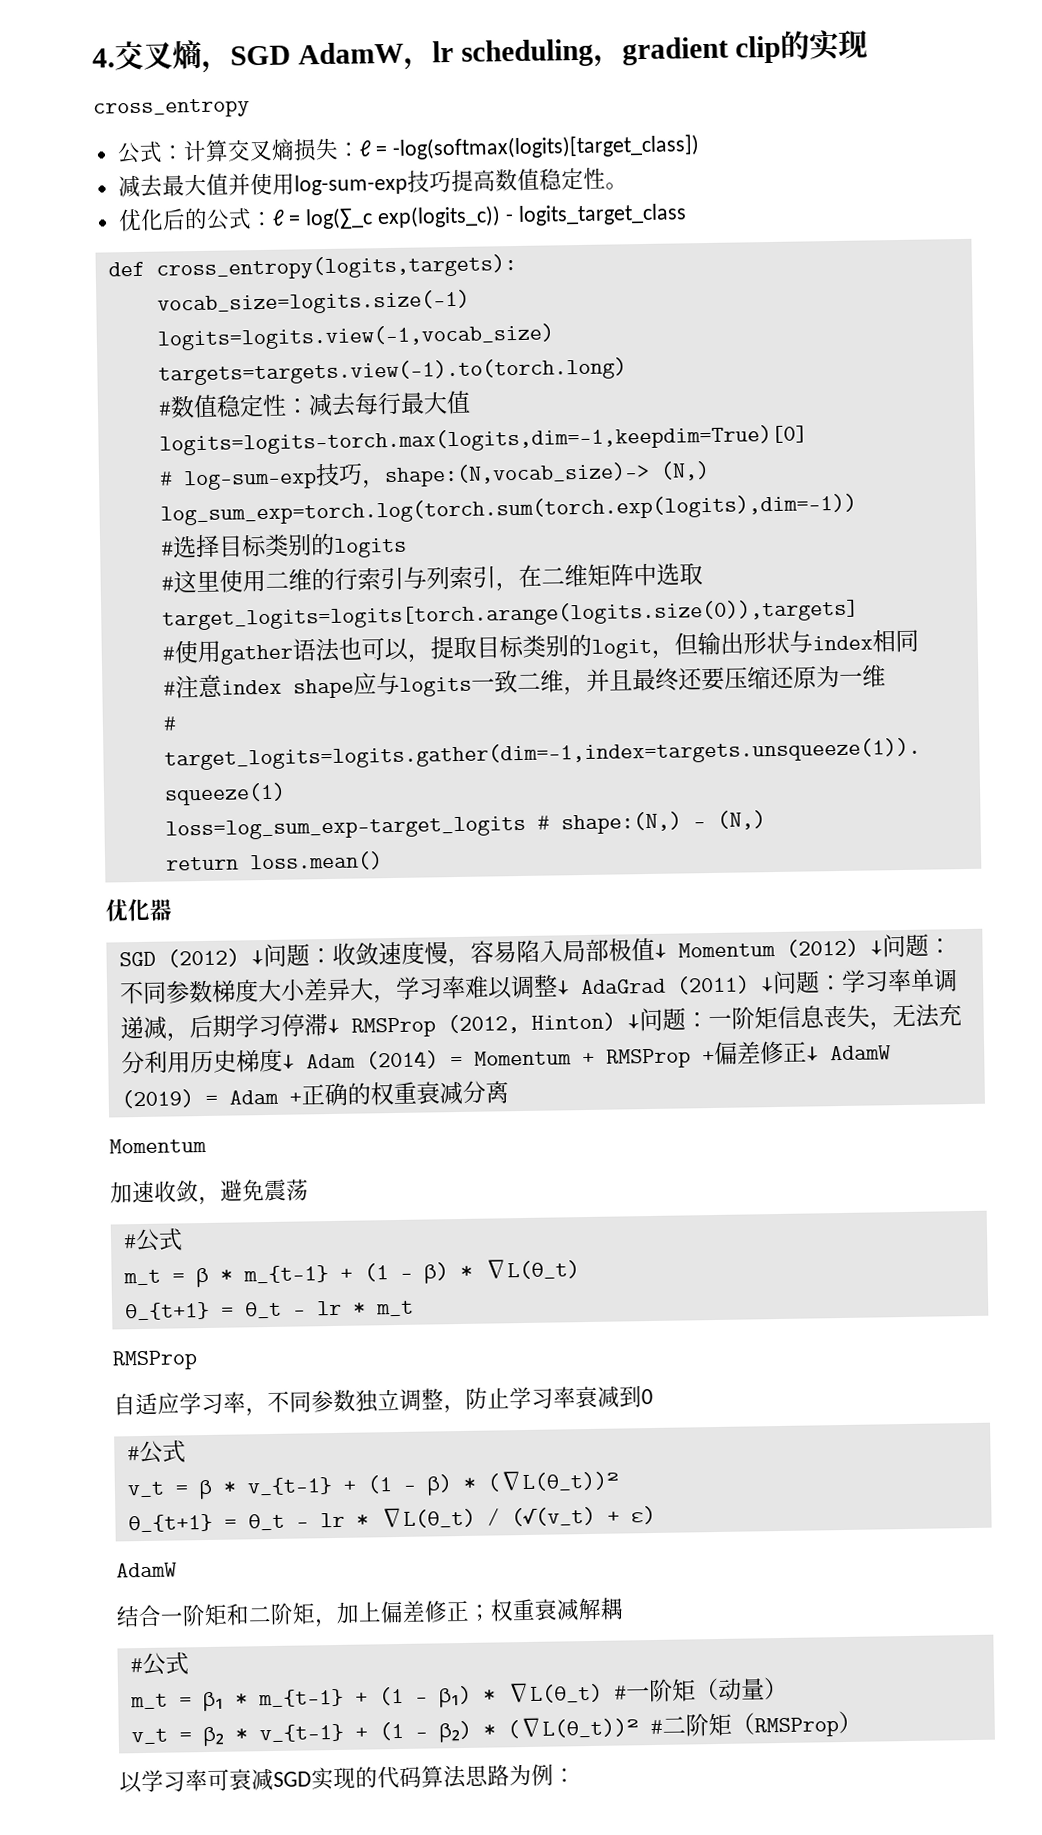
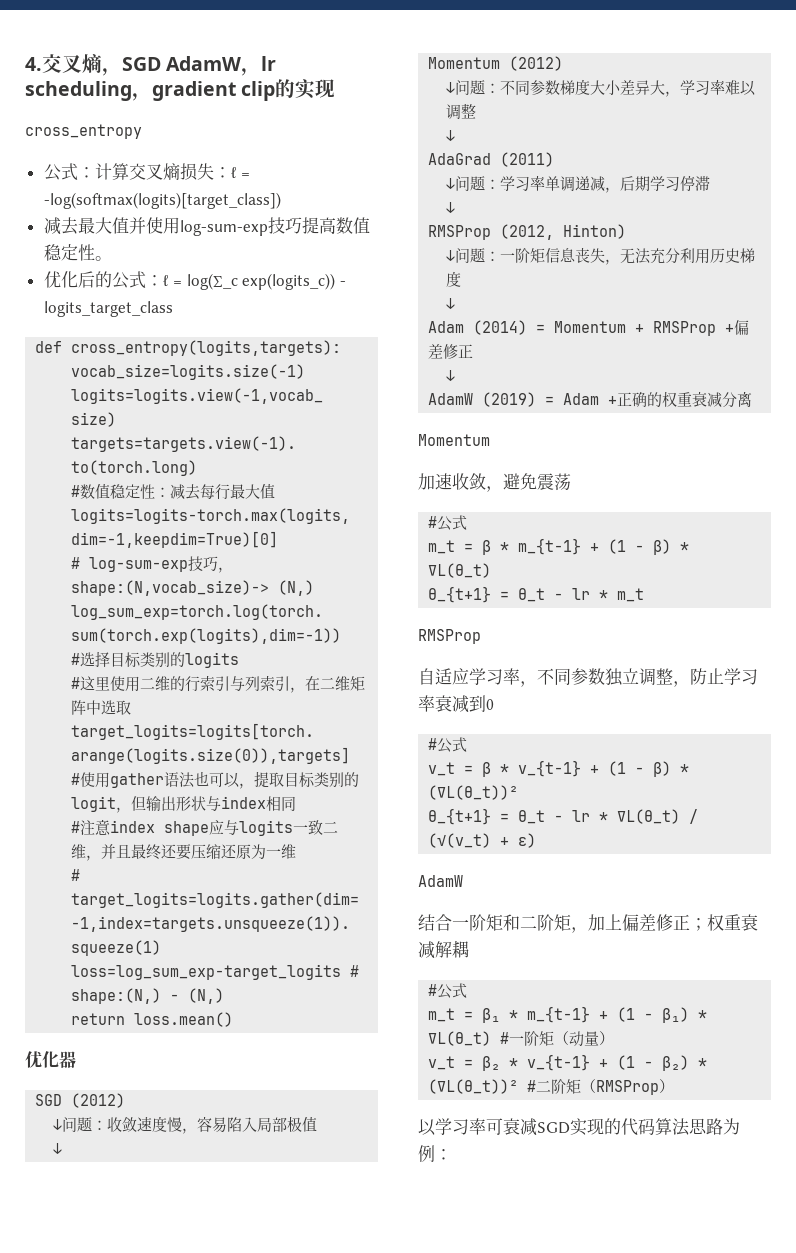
(240, 958) none -> (126, 1100) //
[653,943,667,958] ↓ -> [53,1143,63,1155] // ↓ //
(859, 948) none -> (564, 63) //
[555,980,570,995] ↓ -> [446,130,456,142] // ↓ //
(750, 985) none -> (555, 159) //
[326,1018,340,1034] ↓ -> [446,202,456,214] // ↓ //
(616, 1022) none -> (627, 231) //
[281,1054,295,1069] ↓ -> [446,298,456,310] // ↓ //
[805,1046,819,1061] ↓ -> [446,370,456,382] // ↓ //

